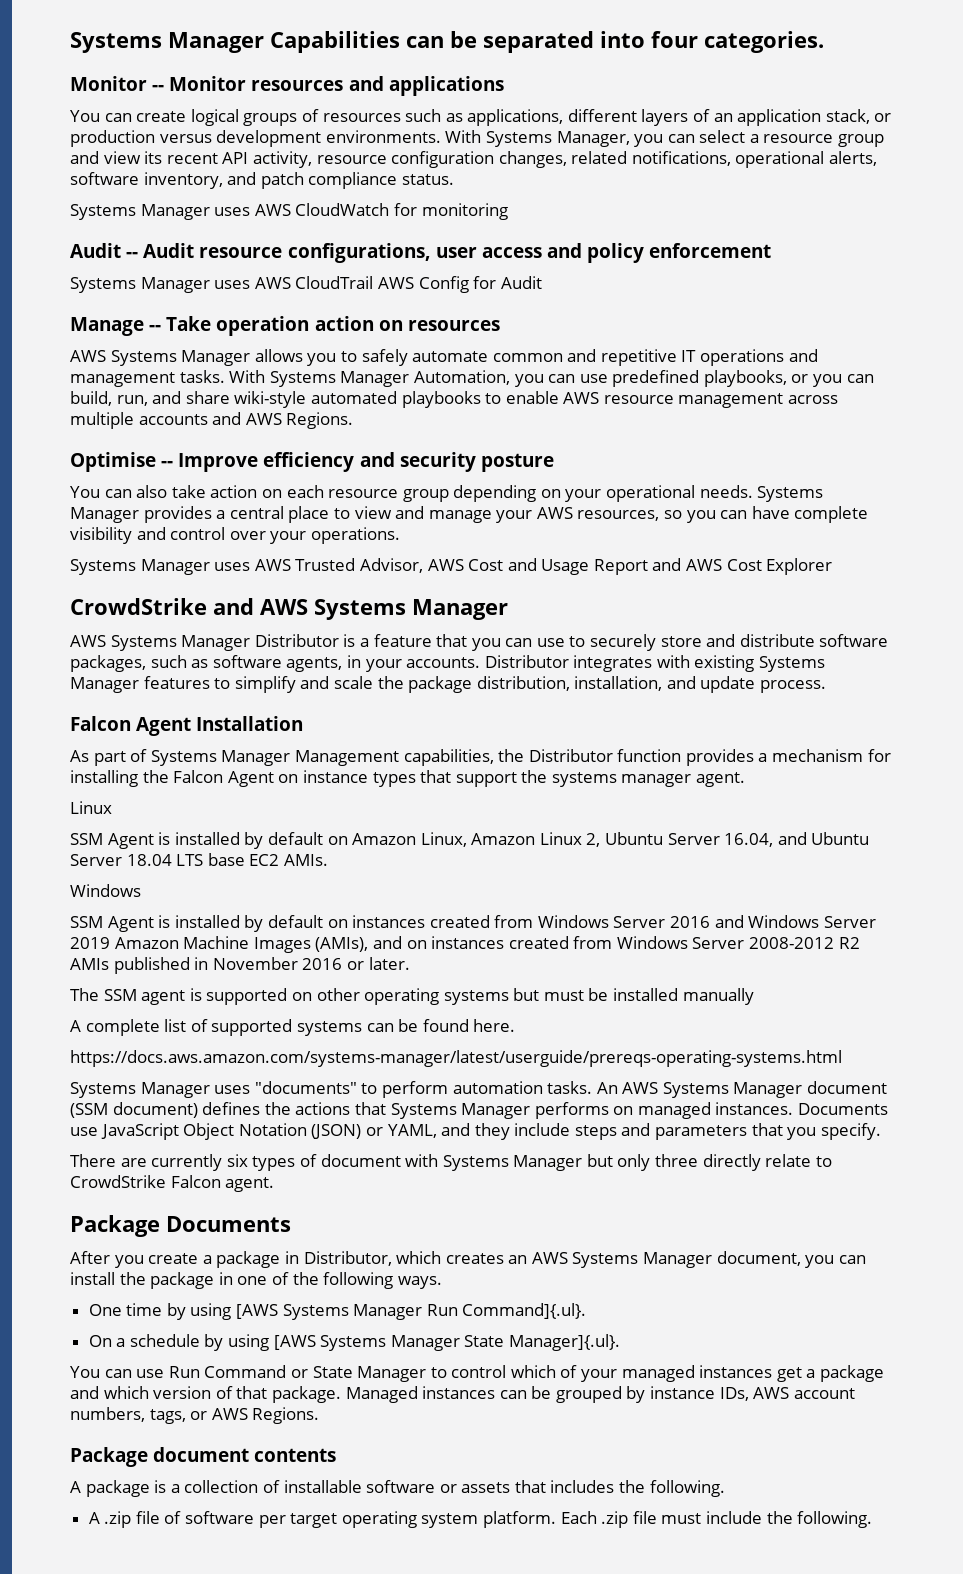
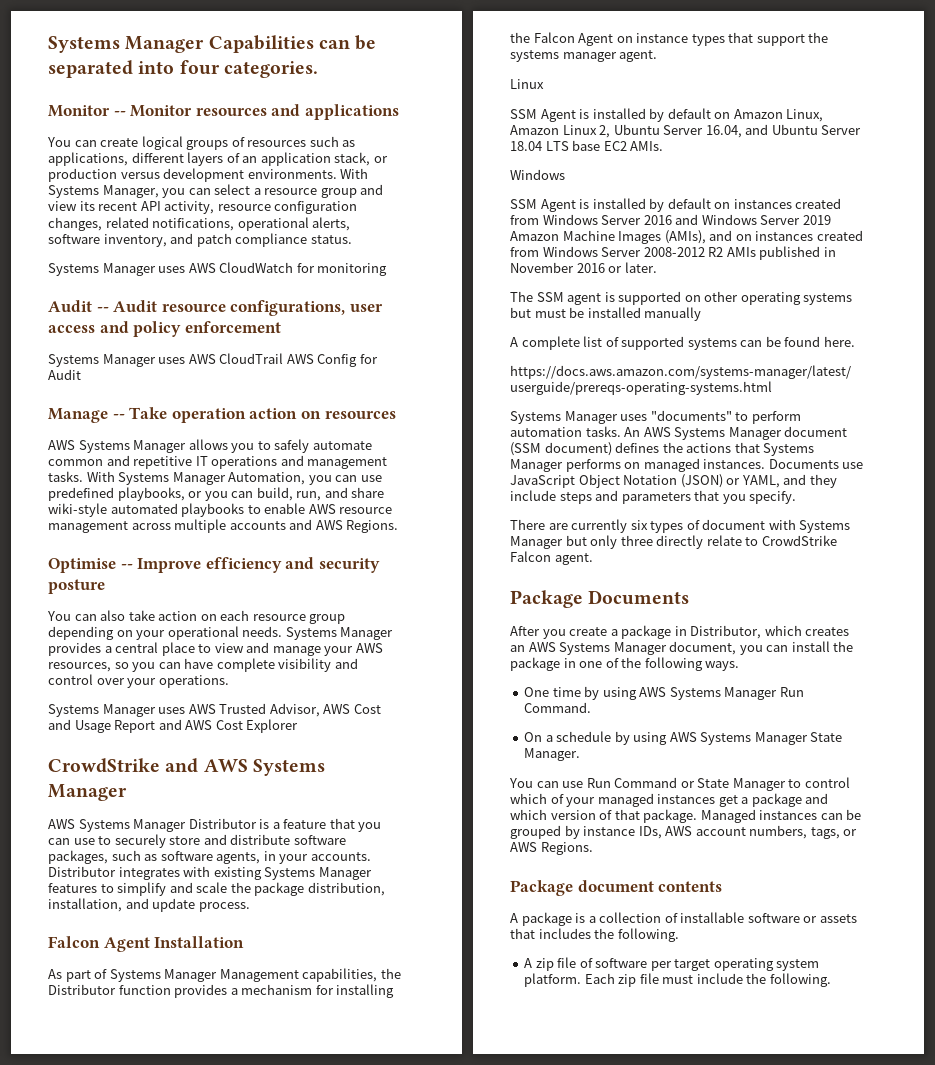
[236,1304,279,1319] [AWS -> [639,687,667,697] AWS
[462,1303,587,1319] Command]{.ul}. -> [524,702,592,713] Command.
[273,1335,316,1350] [AWS -> [669,732,697,742] AWS
[509,1334,621,1351] Manager]{.ul}. -> [524,748,581,761] Manager.
[104,1511,132,1528] .zip -> [535,958,554,971] zip
[601,1511,629,1528] .zip -> [618,974,637,987] zip

